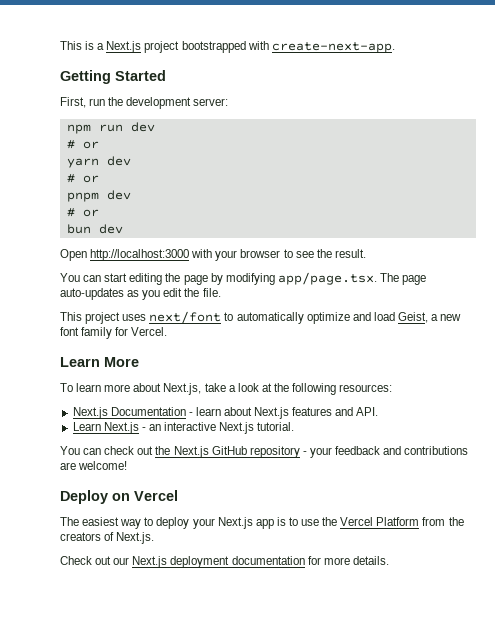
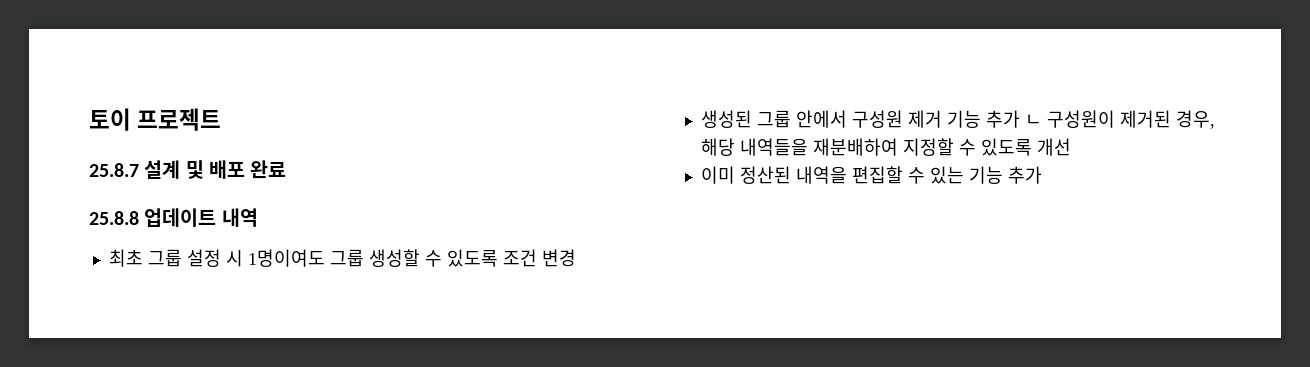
[60,41,395,53] [60,70,166,84] [60,97,229,109] [66,122,155,134] [66,140,99,149] [66,156,131,168] [66,174,99,183] [66,190,131,202] [66,208,99,217] [66,224,123,234] [60,249,366,261] [60,272,427,285] [60,288,221,300] [60,311,462,324] [60,327,168,339] [60,357,139,367] [60,383,393,395] [72,407,379,419] [72,422,295,434] [60,446,469,458] [60,461,128,470] [60,490,178,504] [60,517,464,529] [60,532,155,544] [60,556,389,568] This is a Next.js project bootstrapped with create-next-app. // Getting Started // First, run the development server: // npm run dev // # or // yarn dev // # or // pnpm dev // # or // bun dev // Open http://localhost:3000 with your browser to see the result. // You can start editing the page by modifying app/page.tsx. The page auto-updates as you edit the file. // This project uses next/font to automatically optimize and load Geist, a new font family for Vercel. // Learn More // To learn more about Next.js, take a look at the following resources: // Next.js Documentation - learn about Next.js features and API. // Learn Next.js - an interactive Next.js tutorial. // You can check out the Next.js GitHub repository - your feedback and contributions are welcome! // Deploy on Vercel // The easiest way to deploy your Next.js app is to use the Vercel Platform from the creators of Next.js. // Check out our Next.js deployment documentation for more details. -> [89,108,222,131] [89,160,287,179] [89,208,258,227] [108,249,576,267] [700,110,1215,129] [700,138,1071,156] [700,166,1042,184] 토이 프로젝트 // 25.8.7 설계 및 배포 완료 // 25.8.8 업데이트 내역 // 최초 그룹 설정 시 1명이여도 그룹 생성할 수 있도록 조건 변경 // 생성된 그룹 안에서 구성원 제거 기능 추가 ㄴ 구성원이 제거된 경우, 해당 내역들을 재분배하여 지정할 수 있도록 개선 // 이미 정산된 내역을 편집할 수 있는 기능 추가

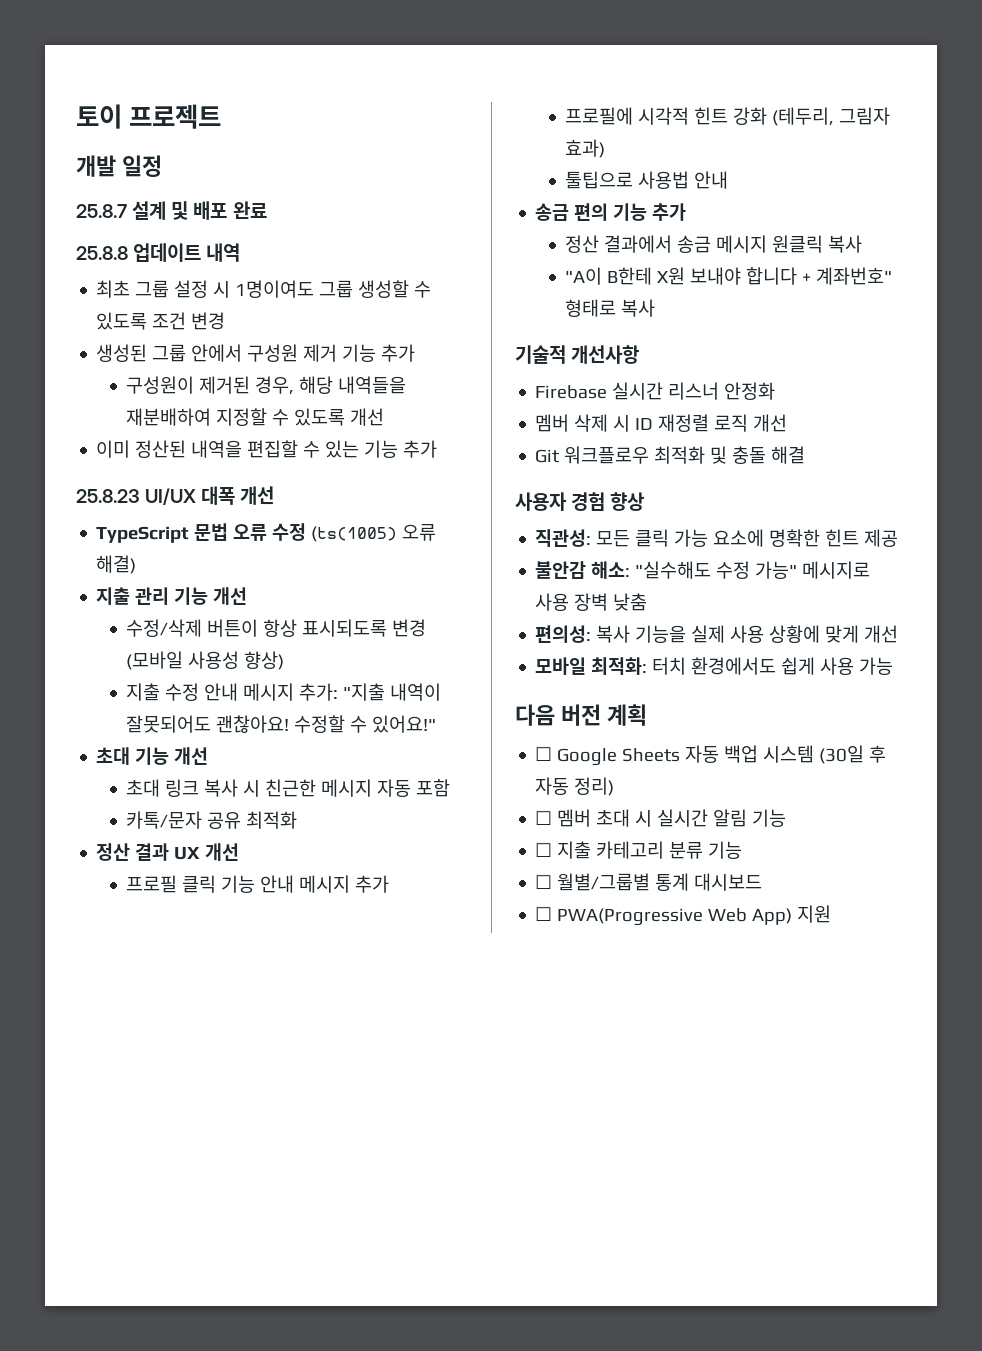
(222, 119) none -> [76,155,162,177] // 개발 일정
[1024,114,1042,126] ㄴ -> (416, 353) //
(1042, 175) none -> [76,486,275,505] [96,523,437,543] [96,555,137,574] [96,587,248,605] [126,619,427,637] [126,651,285,670] [126,683,442,701] [126,715,437,733] [96,747,209,765] [126,779,451,797] [126,811,298,829] [96,843,240,861] [126,875,390,893] [565,107,891,126] [565,139,606,158] [565,171,729,189] [535,203,687,221] [565,235,863,253] [565,267,893,285] [565,299,656,317] [515,345,640,364] [535,382,776,400] [535,414,788,432] [535,446,806,464] [515,492,645,511] [535,529,899,547] [535,561,871,579] [535,593,648,611] [535,625,899,643] [535,657,894,675] [515,704,647,726] [535,745,887,766] [535,777,615,796] [535,809,787,827] [535,841,743,859] [535,873,763,891] [535,905,832,926] // 25.8.23 UI/UX 대폭 개선 // TypeScript 문법 오류 수정 (ts(1005) 오류 해결) // 지출 관리 기능 개선 // 수정/삭제 버튼이 항상 표시되도록 변경 (모바일 사용성 향상) // 지출 수정 안내 메시지 추가: "지출 내역이 잘못되어도 괜찮아요! 수정할 수 있어요!" // 초대 기능 개선 // 초대 링크 복사 시 친근한 메시지 자동 포함 // 카톡/문자 공유 최적화 // 정산 결과 UX 개선 // 프로필 클릭 기능 안내 메시지 추가 // 프로필에 시각적 힌트 강화 (테두리, 그림자 효과) // 툴팁으로 사용법 안내 // 송금 편의 기능 추가 // 정산 결과에서 송금 메시지 원클릭 복사 // "A이 B한테 X원 보내야 합니다 + 계좌번호" 형태로 복사 // 기술적 개선사항 // Firebase 실시간 리스너 안정화 // 멤버 삭제 시 ID 재정렬 로직 개선 // Git 워크플로우 최적화 및 충돌 해결 // 사용자 경험 향상 // 직관성: 모든 클릭 가능 요소에 명확한 힌트 제공 // 불안감 해소: "실수해도 수정 가능" 메시지로 사용 장벽 낮춤 // 편의성: 복사 기능을 실제 사용 상황에 맞게 개선 // 모바일 최적화: 터치 환경에서도 쉽게 사용 가능 // 다음 버전 계획 // ☐ Google Sheets 자동 백업 시스템 (30일 후 자동 정리) // ☐ 멤버 초대 시 실시간 알림 기능 // ☐ 지출 카테고리 분류 기능 // ☐ 월별/그룹별 통계 대시보드 // ☐ PWA(Progressive Web App) 지원

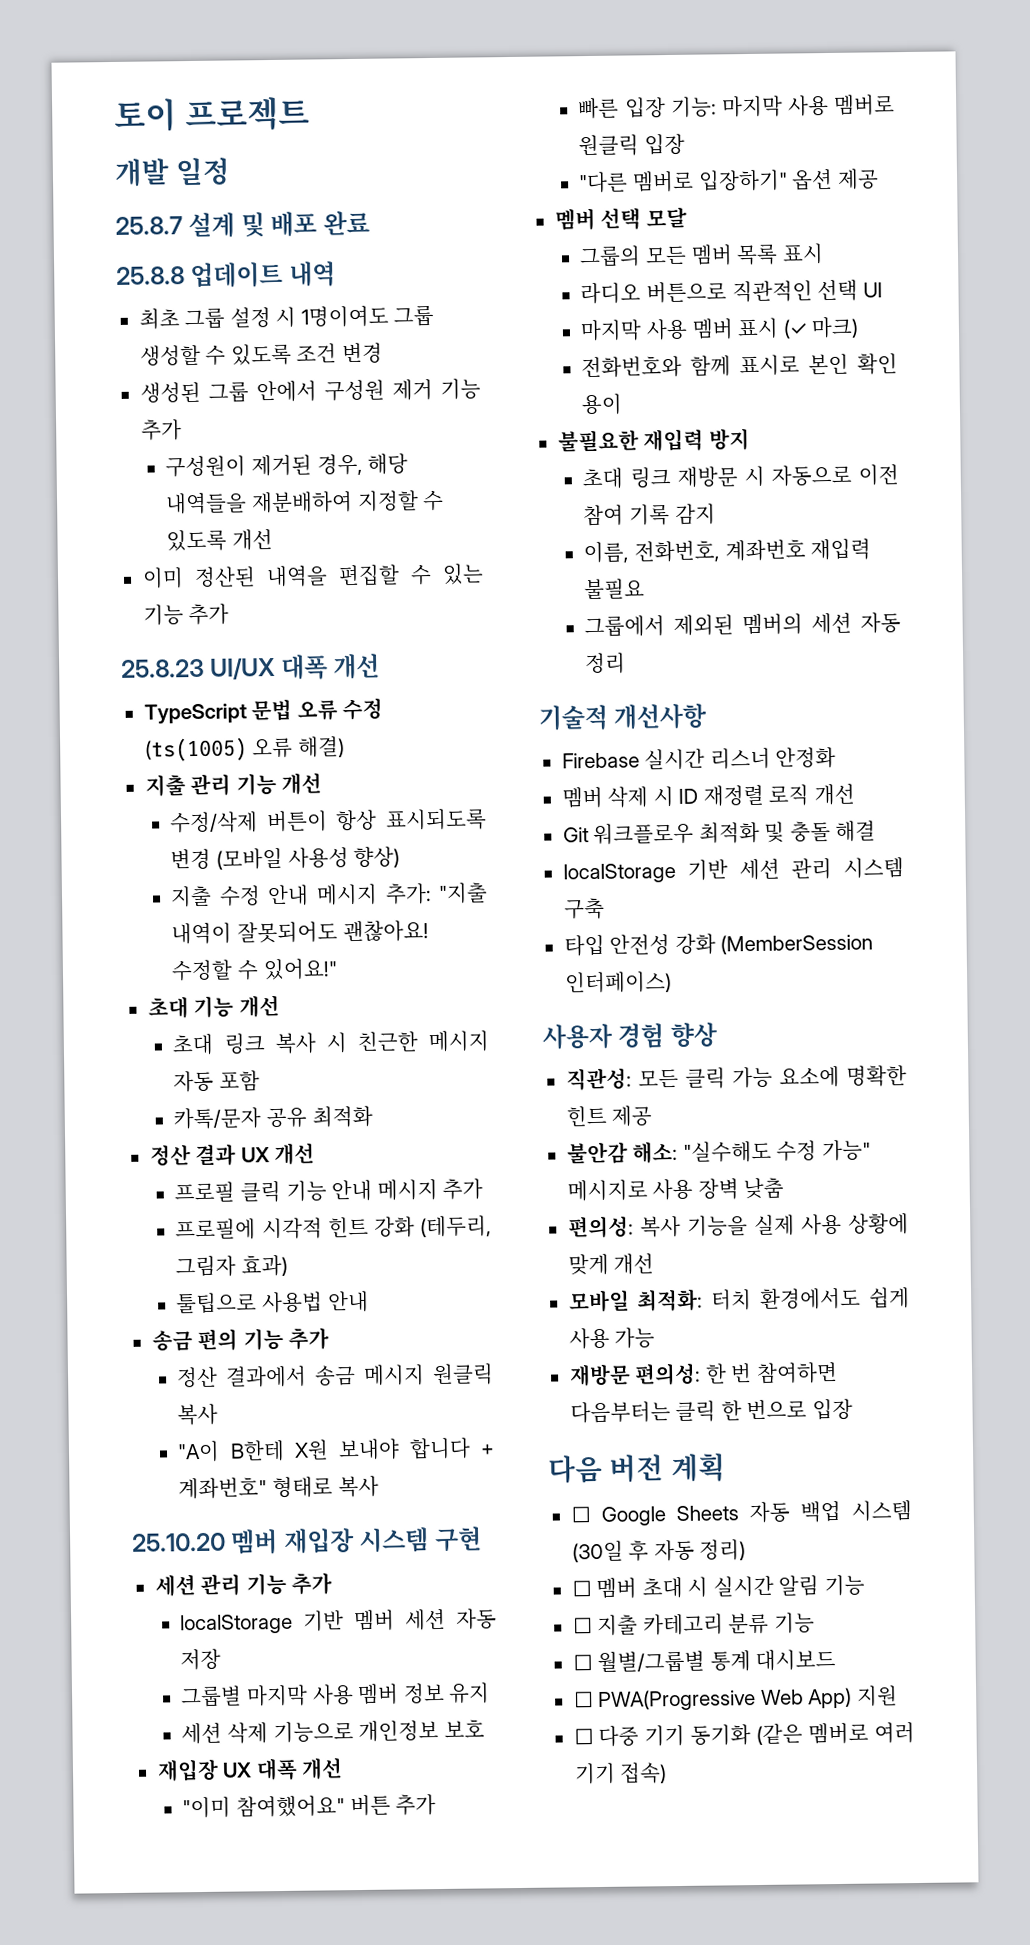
(656, 308) none -> [132,1526,482,1555] [154,1572,333,1597] [180,1608,497,1635] [180,1648,222,1671] [180,1682,491,1708] [181,1719,485,1745] [156,1757,344,1782] [182,1794,437,1819] [578,94,895,120] [578,133,686,157] [578,168,879,194] [554,206,687,231] [579,243,824,268] [580,279,883,305] [580,316,860,342] [581,353,898,379] [581,393,623,416] [557,428,750,452] [582,464,899,490] [583,503,716,527] [583,538,872,564] [584,578,646,600] [584,612,901,638] [584,652,627,675] // 25.10.20 멤버 재입장 시스템 구현 // 세션 관리 기능 추가 // localStorage 기반 멤버 세션 자동 저장 // 그룹별 마지막 사용 멤버 정보 유지 // 세션 삭제 기능으로 개인정보 보호 // 재입장 UX 대폭 개선 // "이미 참여했어요" 버튼 추가 // 빠른 입장 기능: 마지막 사용 멤버로 원클릭 입장 // "다른 멤버로 입장하기" 옵션 제공 // 멤버 선택 모달 // 그룹의 모든 멤버 목록 표시 // 라디오 버튼으로 직관적인 선택 UI // 마지막 사용 멤버 표시 (✓ 마크) // 전화번호와 함께 표시로 본인 확인 용이 // 불필요한 재입력 방지 // 초대 링크 재방문 시 자동으로 이전 참여 기록 감지 // 이름, 전화번호, 계좌번호 재입력 불필요 // 그룹에서 제외된 멤버의 세션 자동 정리
(806, 455) none -> [562,857,904,884] [563,897,605,920] [563,933,874,957] [564,971,672,994] // localStorage 기반 세션 관리 시스템 구축 // 타입 안전성 강화 (MemberSession 인터페이스)
(894, 666) none -> [568,1361,838,1387] [569,1398,853,1424] // 재방문 편의성: 한 번 참여하면 다음부터는 클릭 한 번으로 입장
(832, 914) none -> [573,1722,915,1748] [573,1762,668,1785] // ☐ 다중 기기 동기화 (같은 멤버로 여러 기기 접속)

